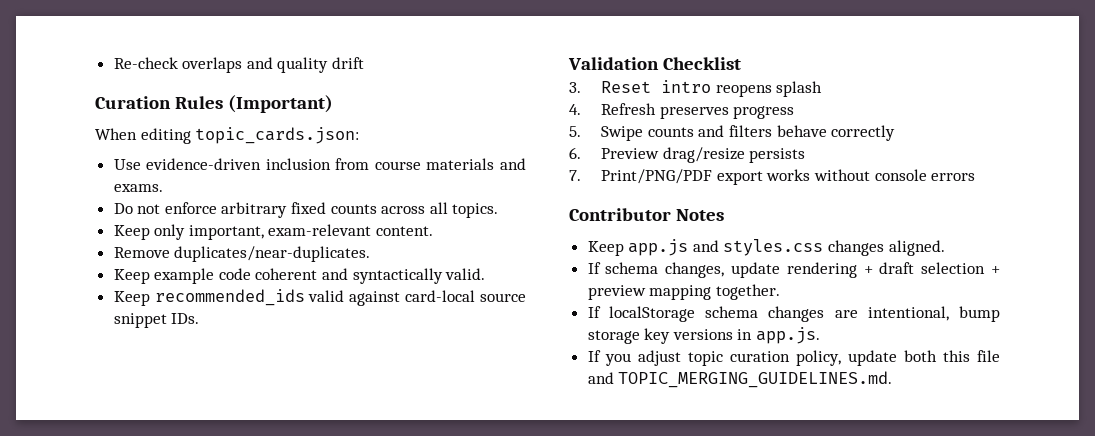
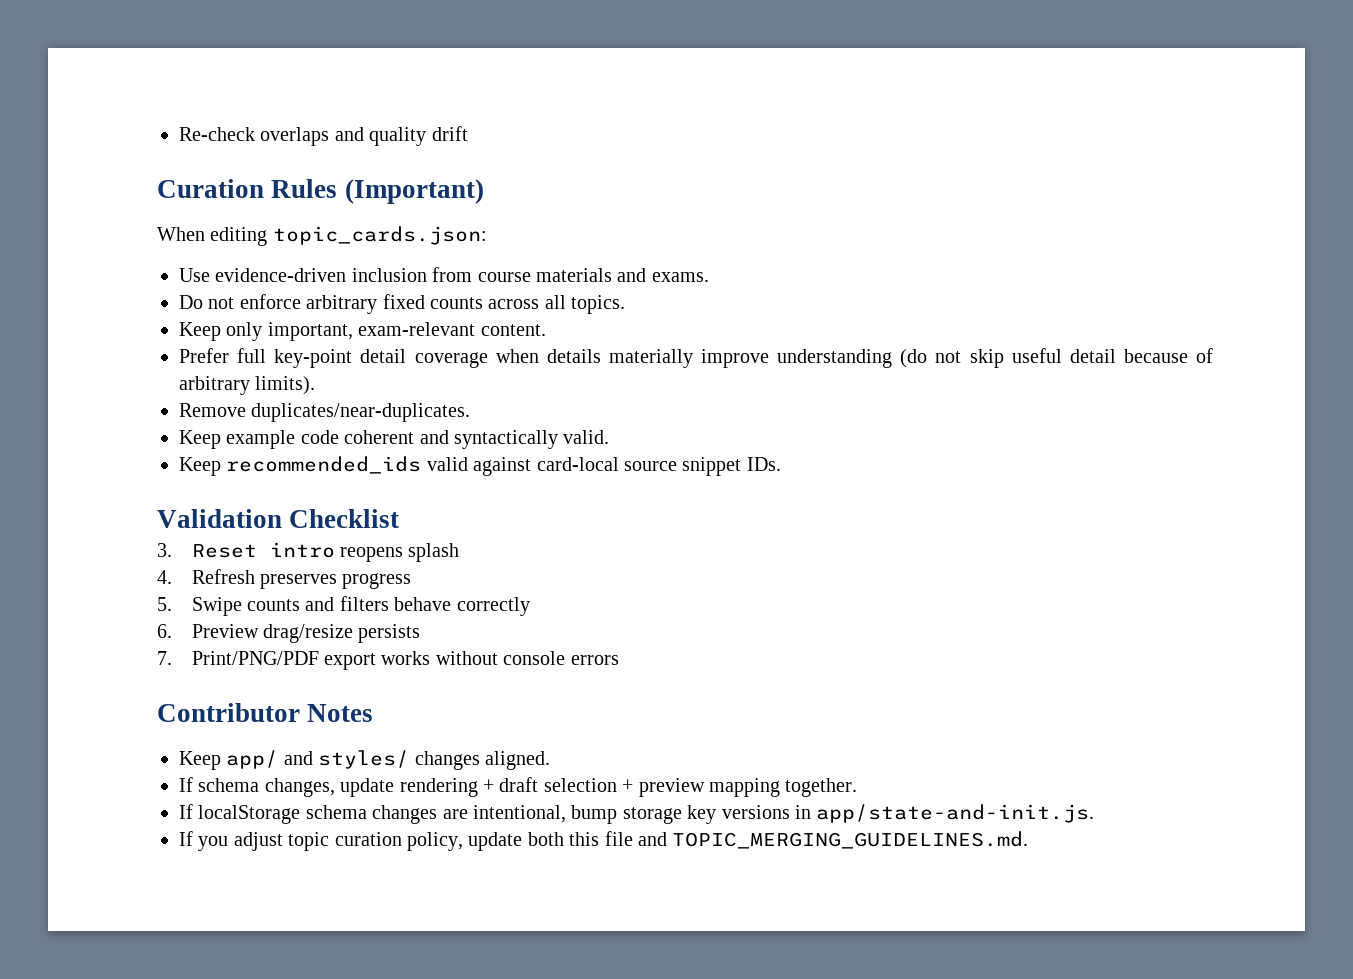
(434, 231) none -> [179,348,1213,368] [179,376,316,395] // Prefer full key-point detail coverage when details materially improve understanding (do not skip useful detail because of arbitrary limits).
[628,239,824,256] app.js and styles.css -> [226,750,410,769] app/ and styles/
[756,327,821,344] app.js. -> [816,804,1095,823] app/state-and-init.js.

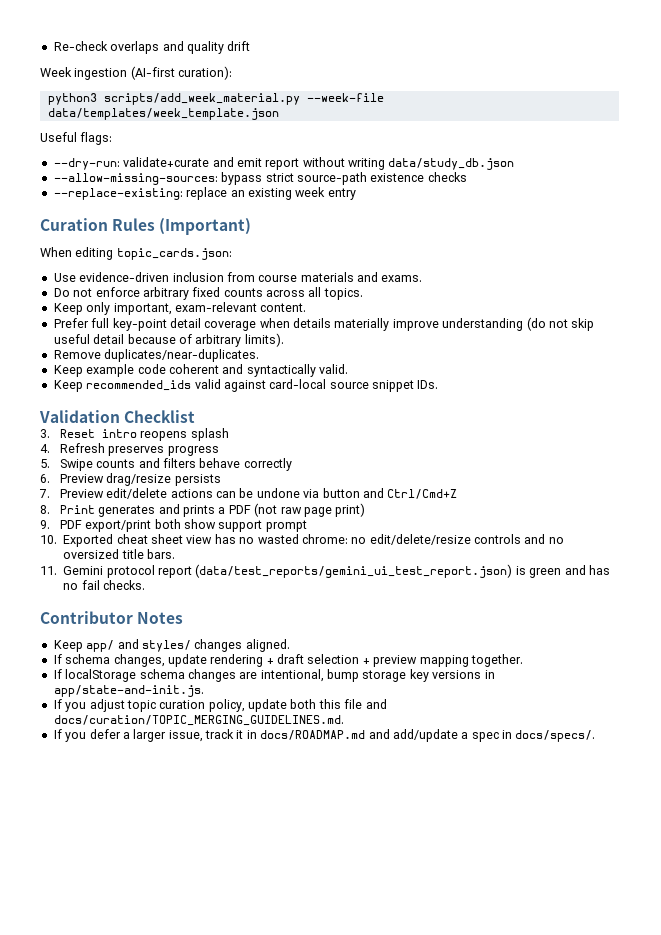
(468, 133) none -> [40,66,233,80] [47,93,384,105] [47,108,279,120] [40,132,113,145] [53,157,515,170] [53,172,467,185] [53,187,356,200] // Week ingestion (AI-first curation): // python3 scripts/add_week_material.py --week-file data/templates/week_template.json // Useful flags: // --dry-run: validate+curate and emit report without writing data/study_db.json // --allow-missing-sources: bypass strict source-path existence checks // --replace-existing: replace an existing week entry
[191,651,619,670] Print/PNG/PDF export works without console errors -> [59,488,458,499] [40,503,366,517] [40,519,307,532] [40,534,564,547] [63,549,175,559] [40,564,610,578] [63,580,145,590] Preview edit/delete actions can be undone via button and Ctrl/Cmd+Z // 8. Print generates and prints a PDF (not raw page print) // 9. PDF export/print both show support prompt // 10. Exported cheat sheet view has no wasted chrome: no edit/delete/resize controls and no oversized title bars. // 11. Gemini protocol report (data/test_reports/gemini_ui_test_report.json) is green and has no fail checks.
[672,831,1029,849] TOPIC_MERGING_GUIDELINES.md. -> [53,715,344,726] [53,729,596,742] docs/curation/TOPIC_MERGING_GUIDELINES.md. // If you defer a larger issue, track it in docs/ROADMAP.md and add/update a spec in docs/specs/.

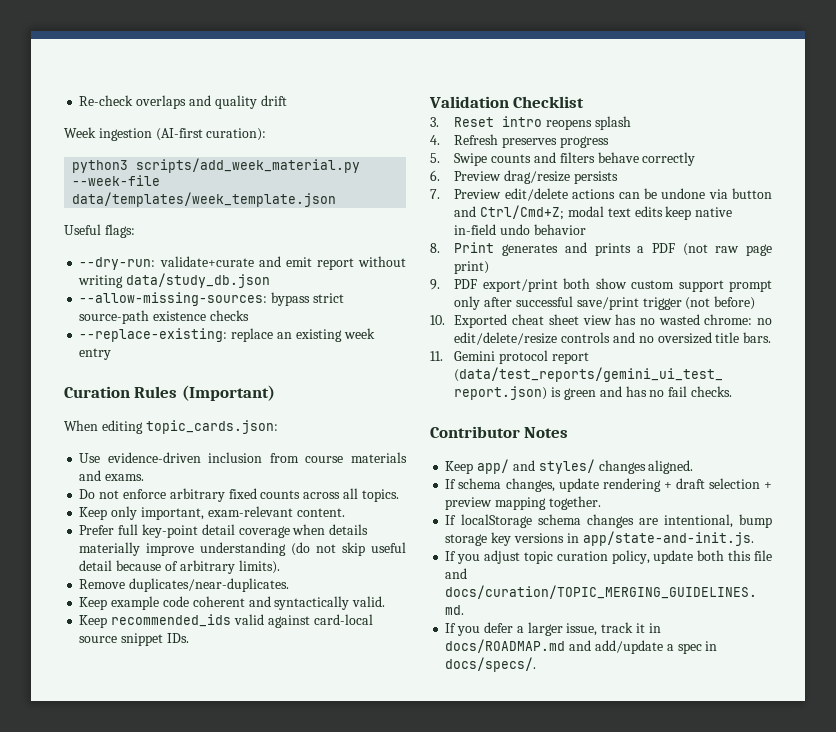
[387,489,458,499] Ctrl/Cmd+Z -> [480,205,733,220] [454,224,586,235] Ctrl/Cmd+Z; modal text edits keep native in-field undo behavior
(217, 524) none -> [631,280,675,289] custom
(307, 526) none -> [454,296,756,310] only after successful save/print trigger (not before)

